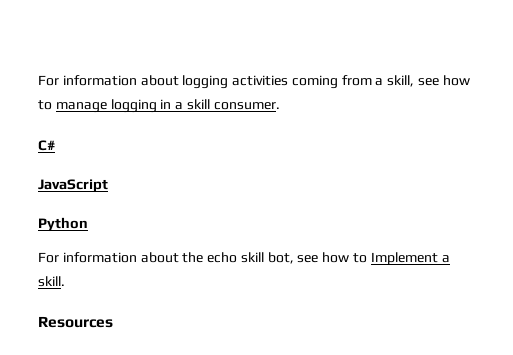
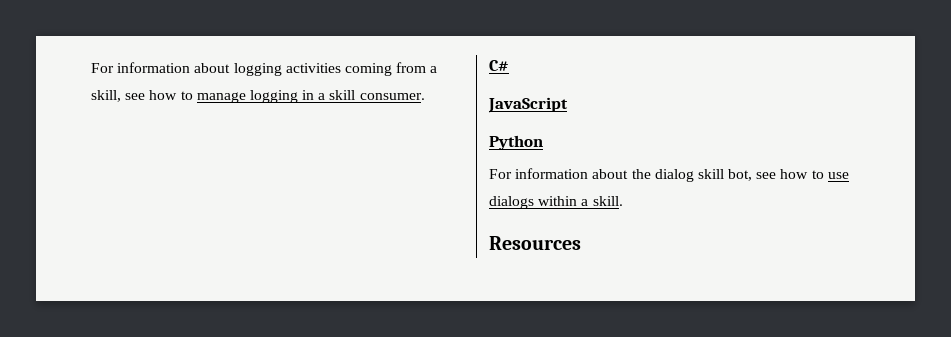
[207,252,238,263] echo -> [654,169,694,182] dialog
[370,252,438,265] Implement -> [827,172,849,179] [489,196,578,209] use dialogs within

